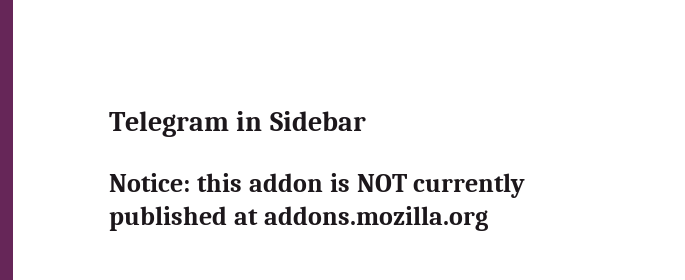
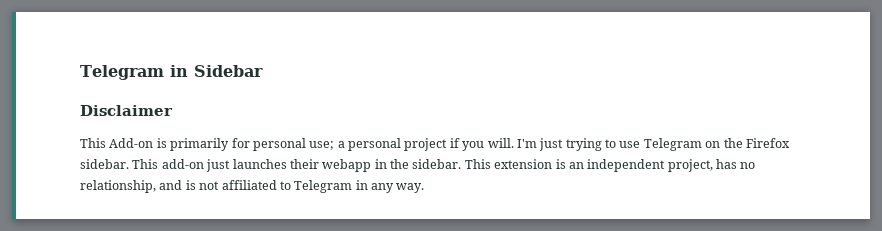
[109,173,526,198] [109,206,488,231] Notice: this addon is NOT currently published at addons.mozilla.org -> [80,105,173,116] [80,138,790,151] [80,159,756,172] [80,180,425,193] Disclaimer // This Add-on is primarily for personal use; a personal project if you will. I'm just trying to use Telegram on the Firefox sidebar. This add-on just launches their webapp in the sidebar. This extension is an independent project, has no relationship, and is not affiliated to Telegram in any way.

